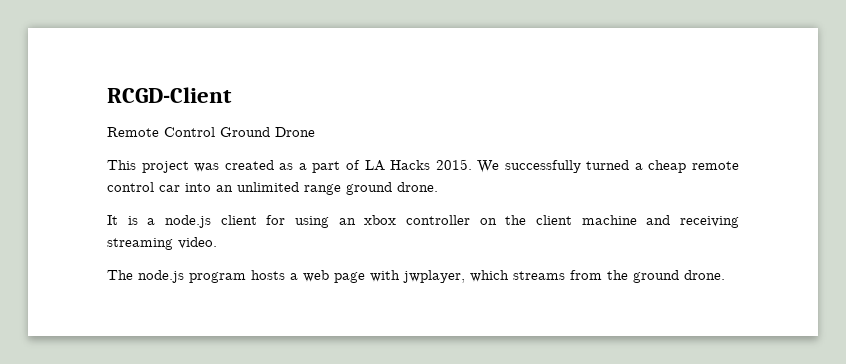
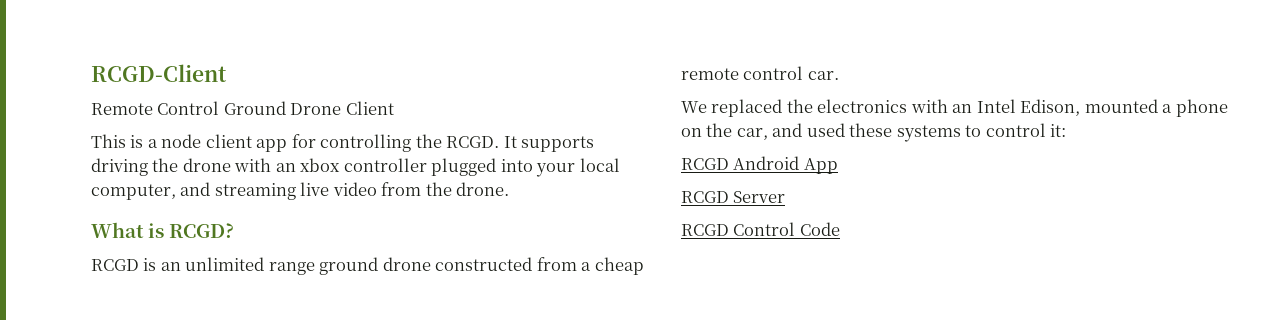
(315, 132) none -> [345,101,394,115] Client
[141,159,739,173] [107,182,438,195] [107,215,739,228] [107,237,217,250] [107,270,725,283] project was created as a part of LA Hacks 2015. We successfully turned a cheap remote control car into an unlimited range ground drone. // It is a node.js client for using an xbox controller on the client machine and receiving streaming video. // The node.js program hosts a web page with jwplayer, which streams from the ground drone. -> [130,134,595,152] [91,158,620,177] [91,182,510,200] [91,222,235,238] [91,257,644,275] [681,66,839,80] [681,99,1228,117] [681,123,1067,142] [681,156,838,174] [681,191,786,203] [681,222,840,236] is a node client app for controlling the RCGD. It supports driving the drone with an xbox controller plugged into your local computer, and streaming live video from the drone. // What is RCGD? // RCGD is an unlimited range ground drone constructed from a cheap remote control car. // We replaced the electronics with an Intel Edison, mounted a phone on the car, and used these systems to control it: // RCGD Android App // RCGD Server // RCGD Control Code

